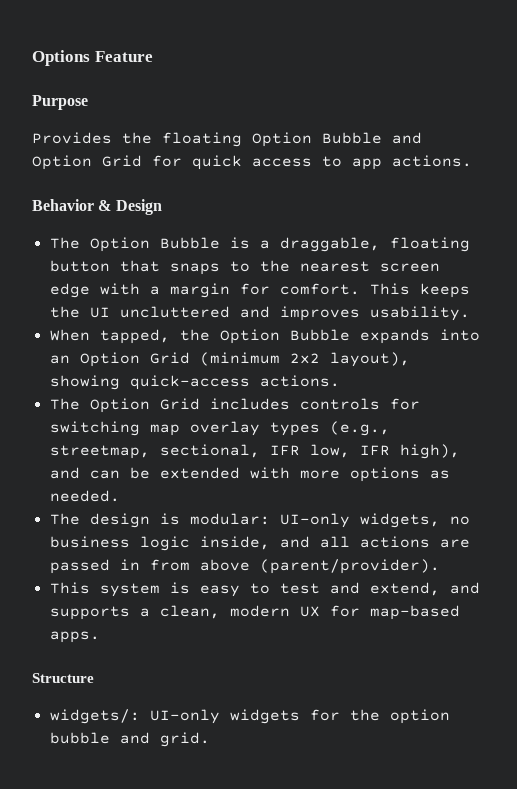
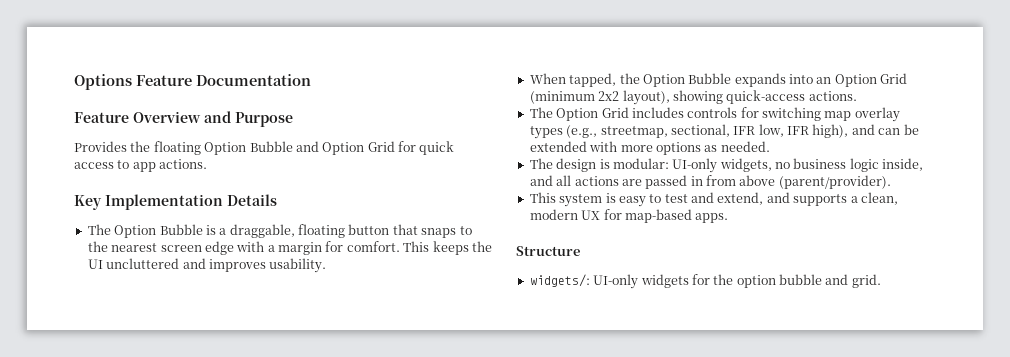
(153, 56) // -> [196,74,311,86] [74,111,231,123] Documentation // Feature Overview and
[32,199,162,215] Behavior & Design -> [74,194,277,210] Key Implementation Details

